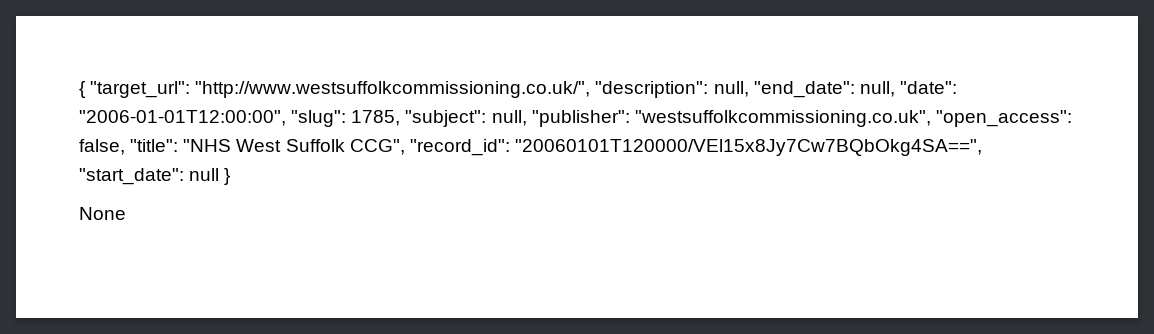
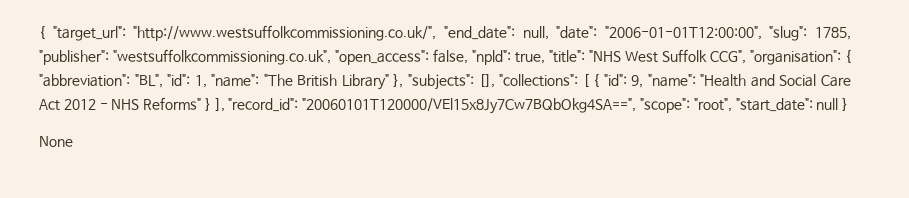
[595,81,749,98] "description": null, -> (437, 33) none
[405,110,527,127] "subject": null, -> (851, 33) none
(125, 147) none -> [472,50,545,65] "npld": true,
[409,139,982,156] "record_id": "20060101T120000/VEl15x8Jy7Cw7BQbOkg4SA==", -> [750,50,851,65] [39,74,851,90] [39,97,732,114] "organisation": { "abbreviation": "BL", "id": 1, "name": "The British Library" }, "subjects": [], "collections": [ { "id": 9, "name": "Health and Social Care Act 2012 - NHS Reforms" } ], "record_id": "20060101T120000/VEl15x8Jy7Cw7BQbOkg4SA==", "scope": "root",

